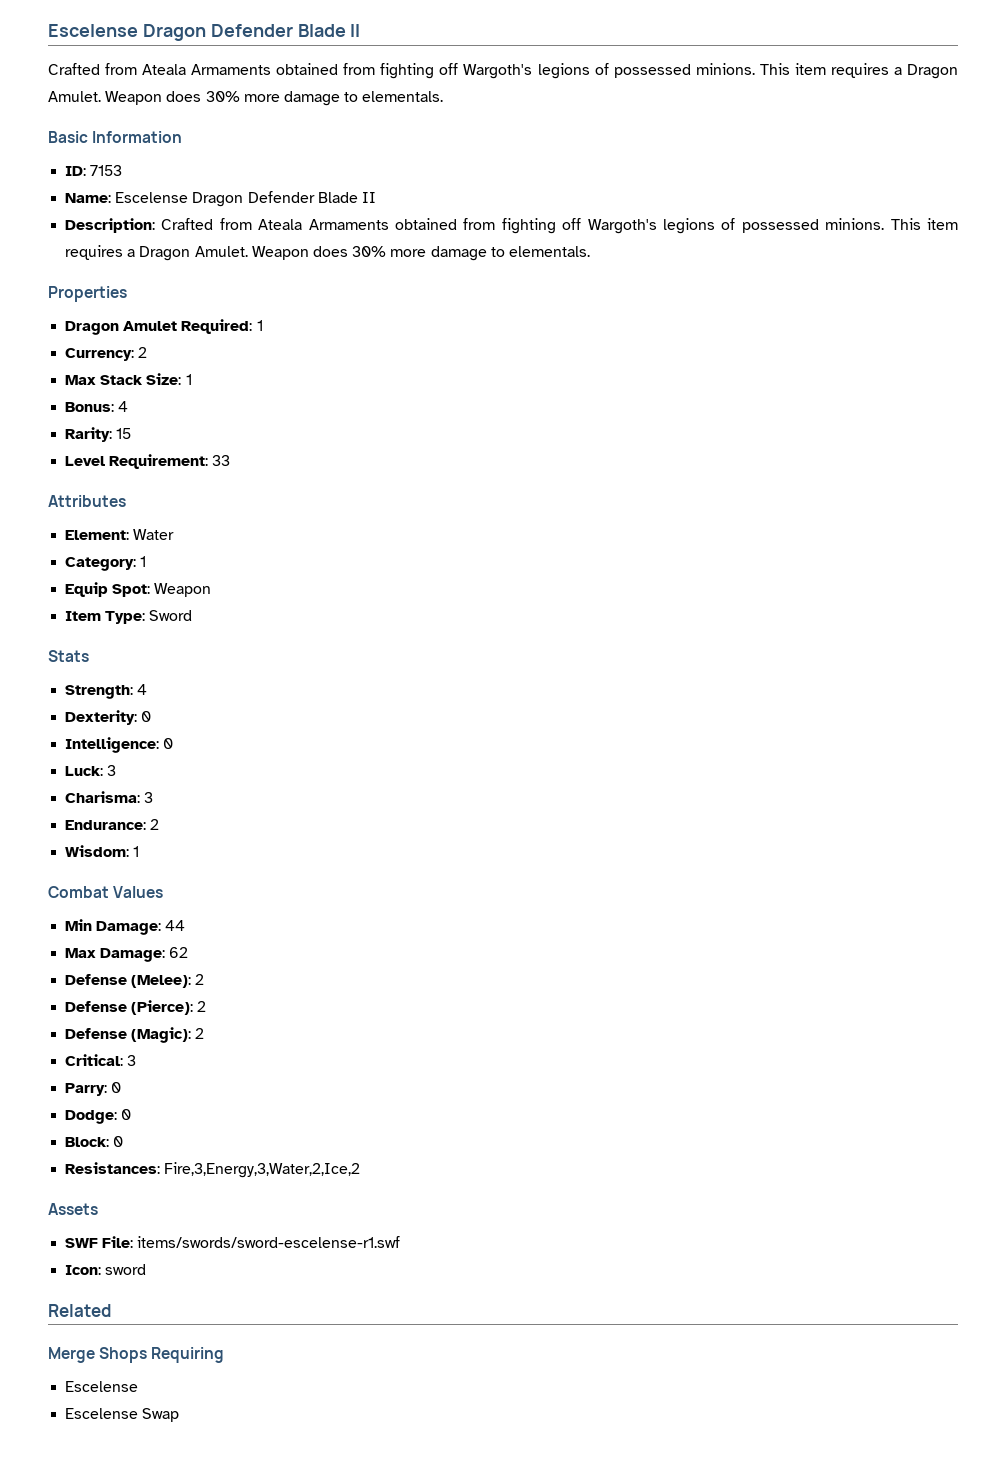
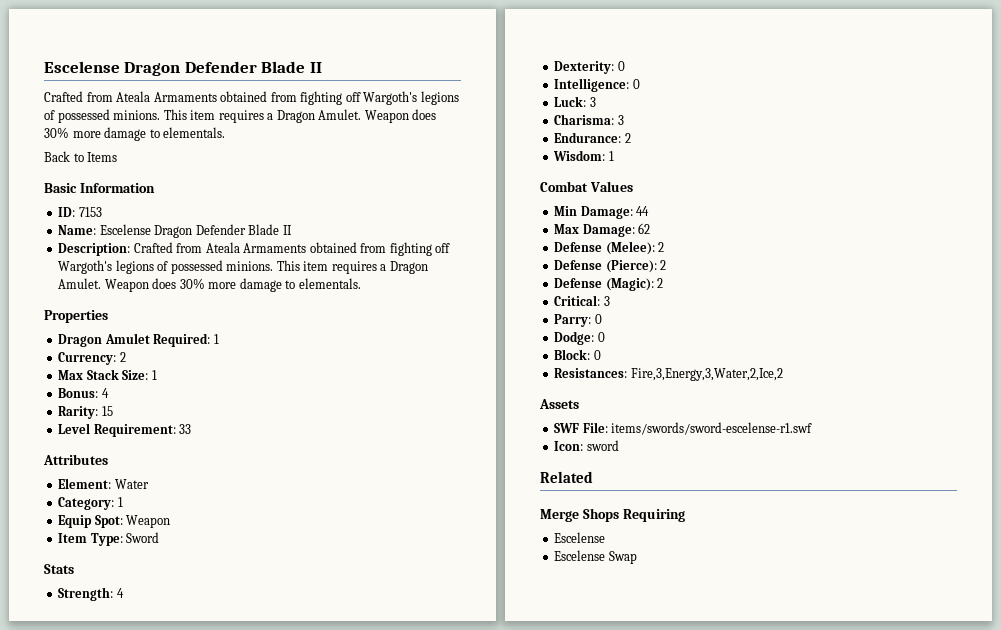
(444, 96) none -> [44,151,118,162] // Back to Items

